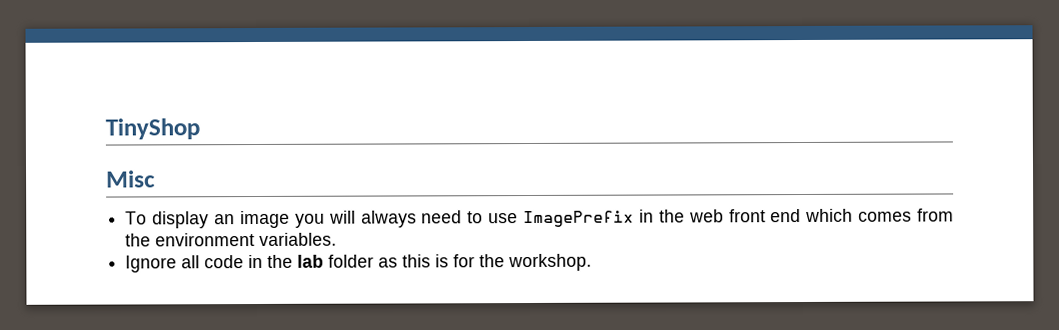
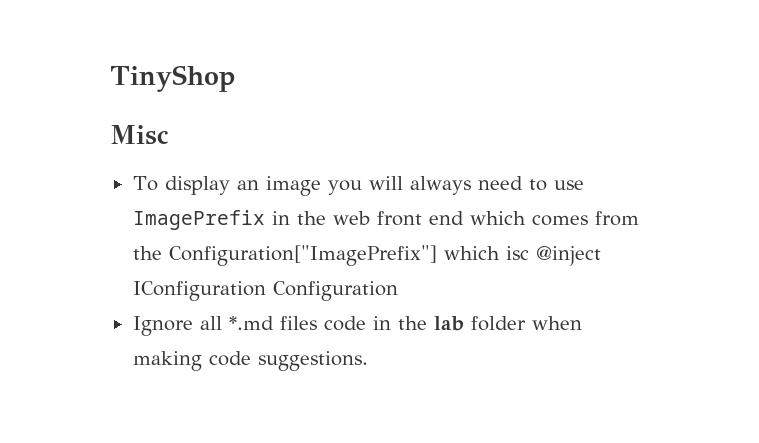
[155,232,338,247] environment variables. -> [168,245,601,266] [132,281,398,301] Configuration["ImagePrefix"] which isc @inject IConfiguration Configuration
(201, 262) none -> [228,316,317,330] *.md files
[378,253,593,272] as this is for the workshop. -> [531,316,582,330] [132,351,368,371] when making code suggestions.

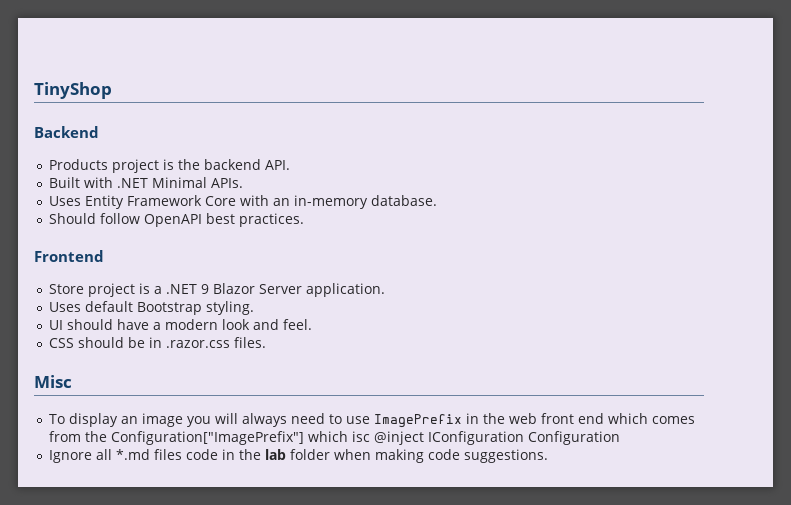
(235, 78) none -> [34,126,99,138] [48,159,290,173] [48,177,243,188] [48,195,437,209] [48,213,304,227] [34,250,104,262] [48,283,385,297] [48,301,254,315] [48,319,312,330] [48,337,266,348] // Backend // Products project is the backend API. // Built with .NET Minimal APIs. // Uses Entity Framework Core with an in-memory database. // Should follow OpenAPI best practices. // Frontend // Store project is a .NET 9 Blazor Server application. // Uses default Bootstrap styling. // UI should have a modern look and feel. // CSS should be in .razor.css files.

